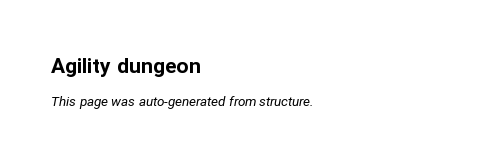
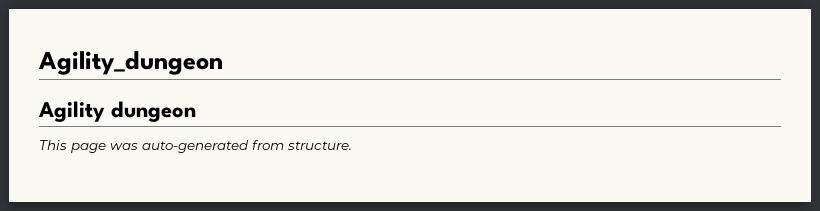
(51, 67) none -> [38,51,223,75] Agility_dungeon //

